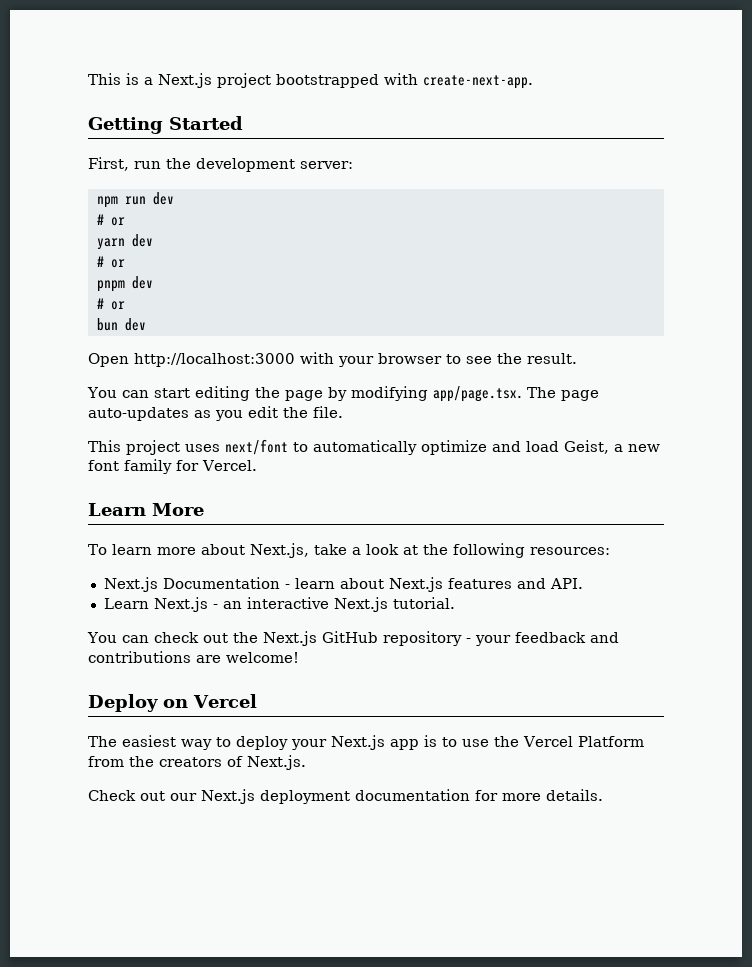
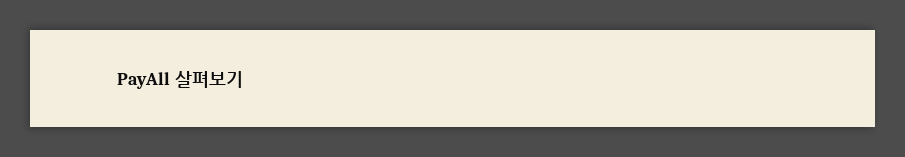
[88,73,533,89] [88,116,243,134] [88,157,353,172] [96,192,174,208] [96,214,125,226] [96,234,153,250] [96,256,125,268] [96,276,153,292] [96,298,125,310] [96,318,146,331] [88,352,577,367] [87,386,599,402] [88,406,343,421] [88,439,660,455] [88,459,257,474] [88,503,204,516] [88,543,610,558] [103,577,583,592] [103,597,455,612] [87,631,619,646] [88,651,299,663] [88,694,257,712] [88,735,644,750] [88,755,306,770] [88,789,603,804] This is a Next.js project bootstrapped with create-next-app. // Getting Started // First, run the development server: // npm run dev // # or // yarn dev // # or // pnpm dev // # or // bun dev // Open http://localhost:3000 with your browser to see the result. // You can start editing the page by modifying app/page.tsx. The page auto-updates as you edit the file. // This project uses next/font to automatically optimize and load Geist, a new font family for Vercel. // Learn More // To learn more about Next.js, take a look at the following resources: // Next.js Documentation - learn about Next.js features and API. // Learn Next.js - an interactive Next.js tutorial. // You can check out the Next.js GitHub repository - your feedback and contributions are welcome! // Deploy on Vercel // The easiest way to deploy your Next.js app is to use the Vercel Platform from the creators of Next.js. // Check out our Next.js deployment documentation for more details. -> [117,71,243,89] PayAll 살펴보기

